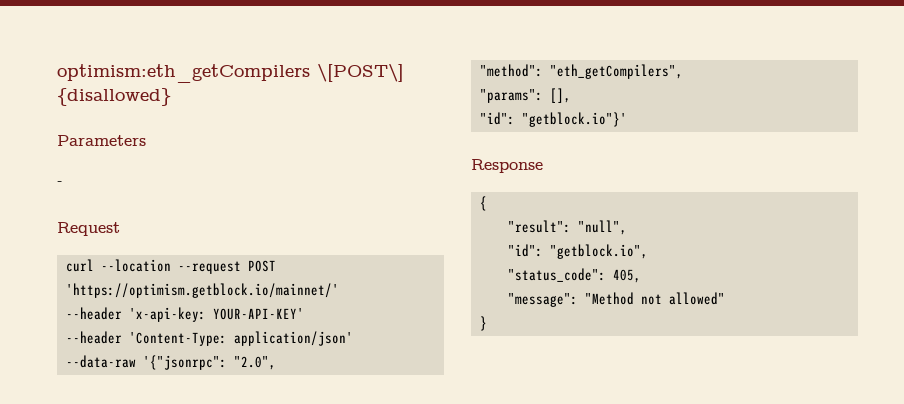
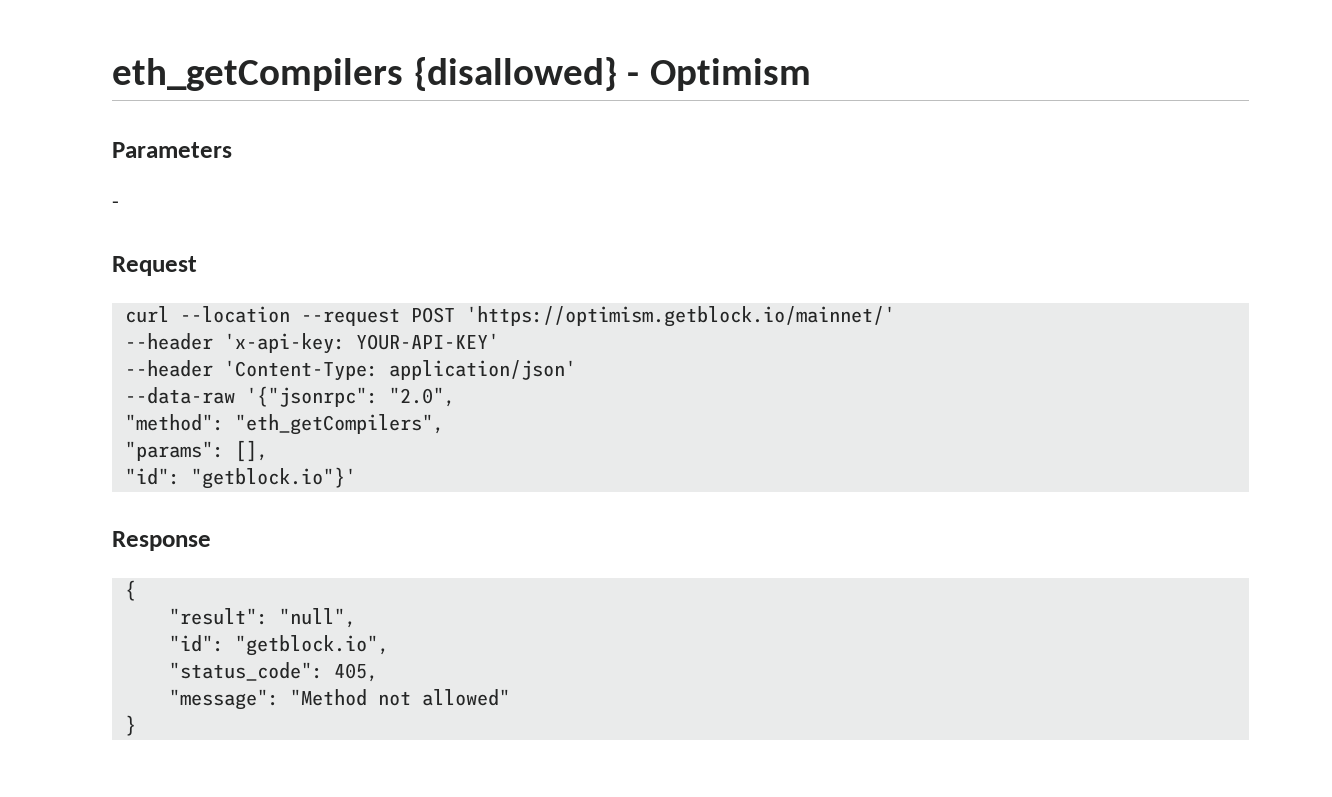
[57,64,404,83] optimism:eth_getCompilers \[POST\] -> [112,58,403,91] eth_getCompilers
(171, 97) none -> [627,58,811,91] - Optimism

